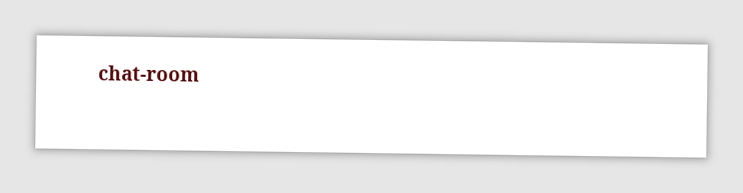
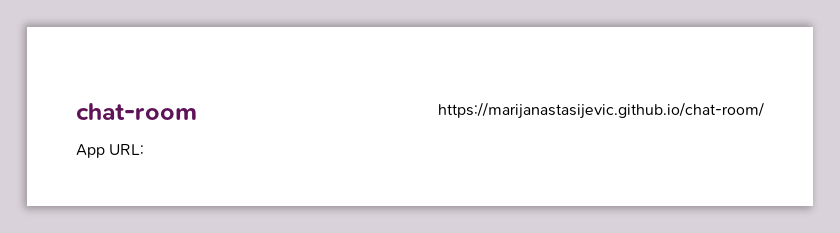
(200, 73) none -> [76,144,145,158] [438,102,764,119] // App URL: https://marijanastasijevic.github.io/chat-room/

